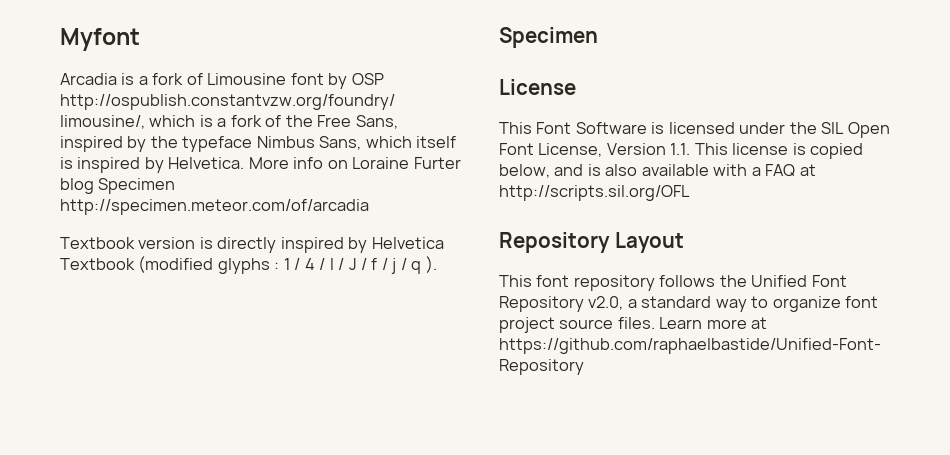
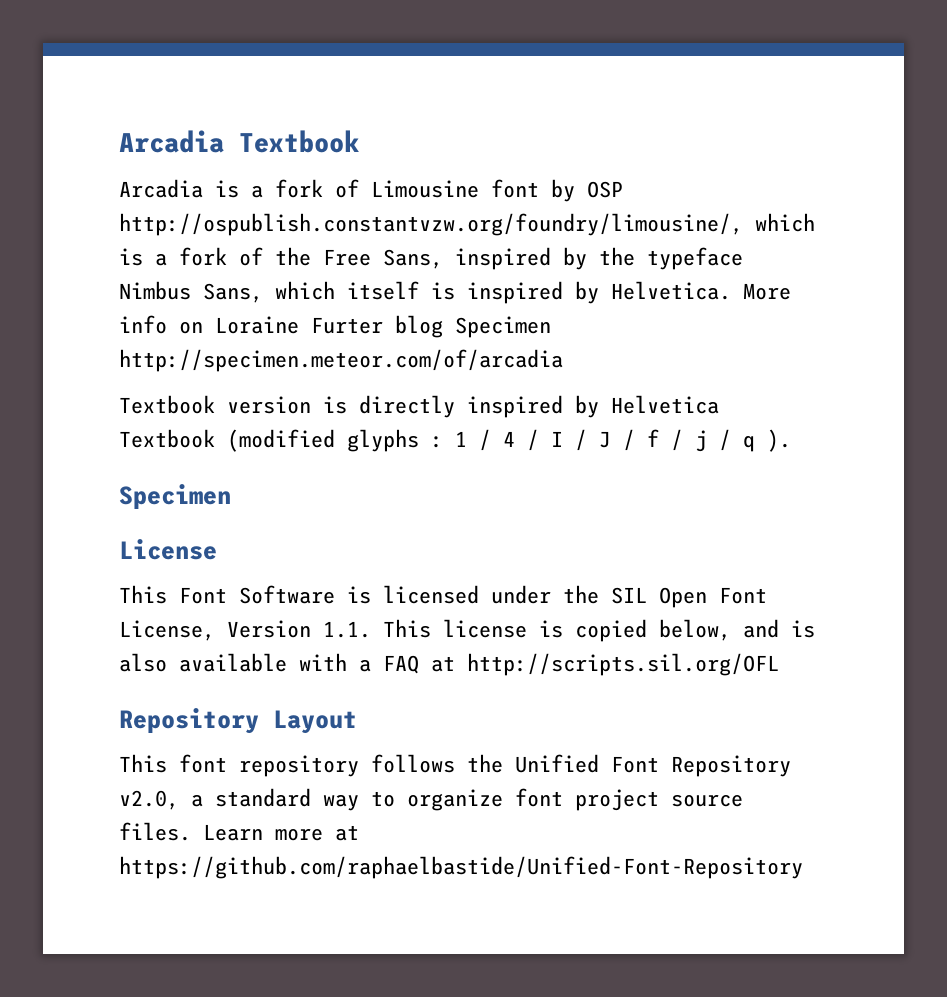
[60,28,140,51] Myfont -> [119,130,359,153] Arcadia Textbook

